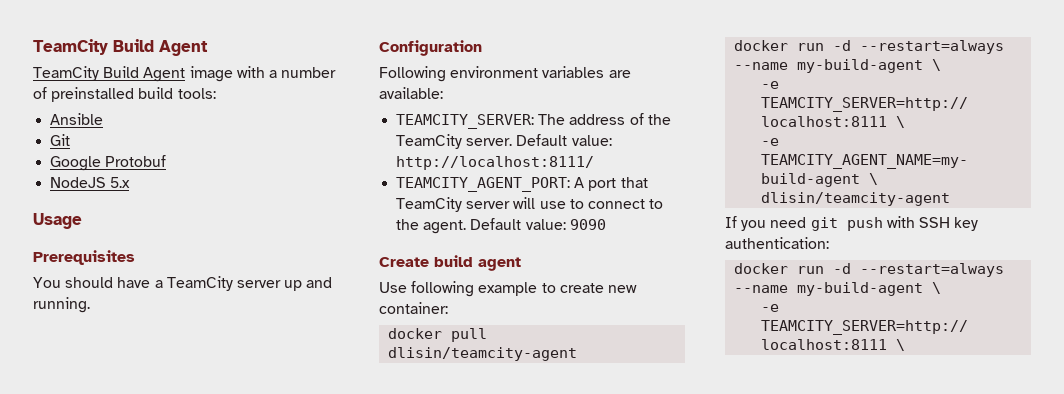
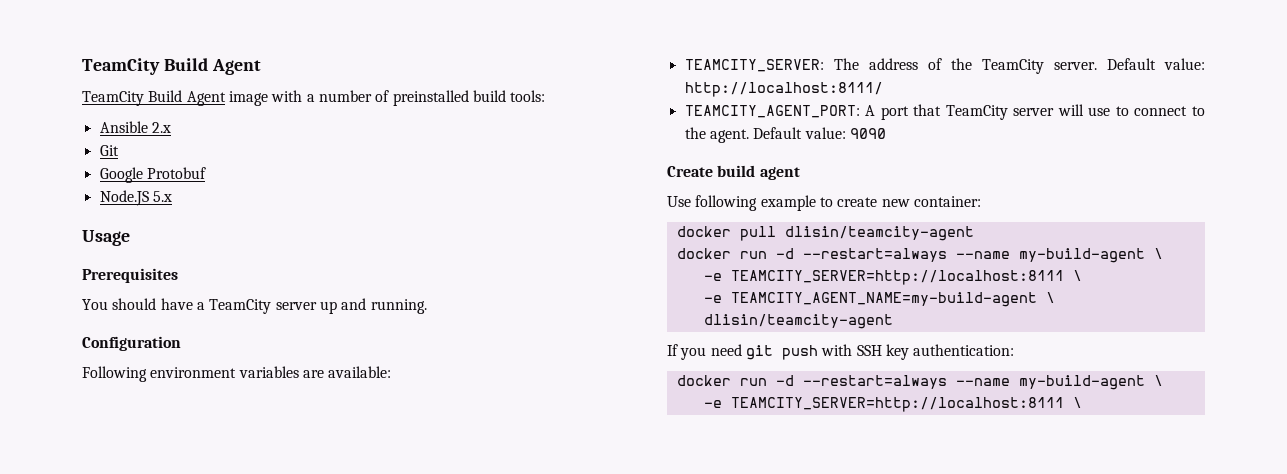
(104, 119) none -> [151,122,171,133] 2.x
[50,177,107,188] NodeJS -> [99,190,149,206] Node.JS

